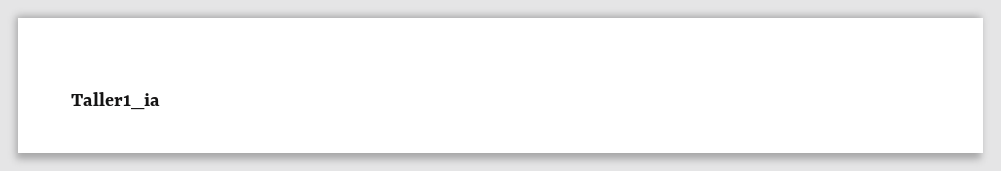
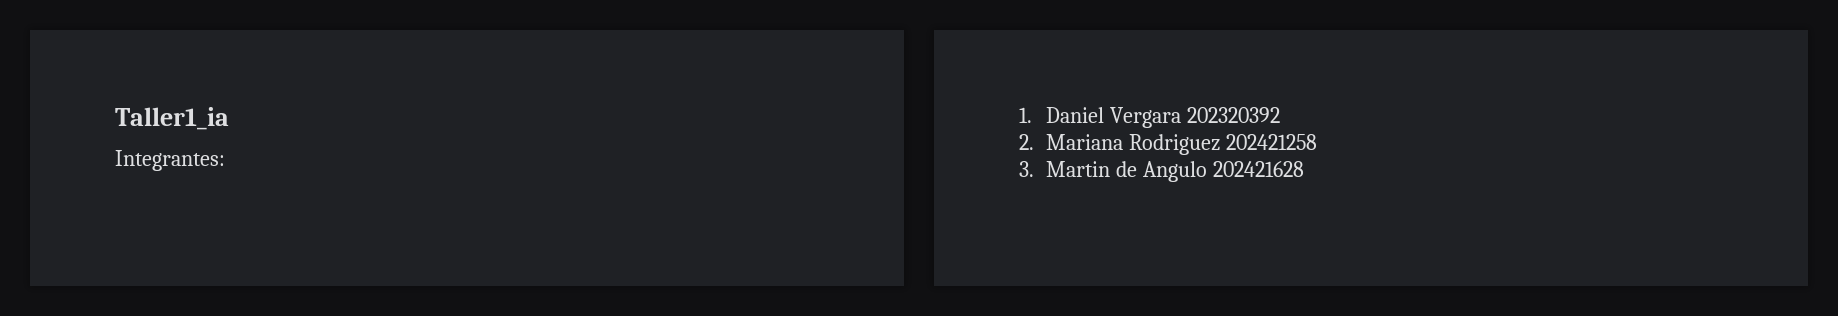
(160, 101) none -> [115,150,225,171] [1019,107,1280,128] [1019,134,1317,155] [1019,161,1304,182] // Integrantes: // 1. Daniel Vergara 202320392 // 2. Mariana Rodriguez 202421258 // 3. Martin de Angulo 202421628

